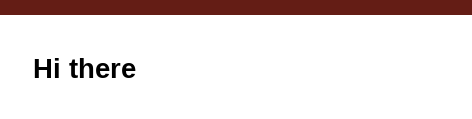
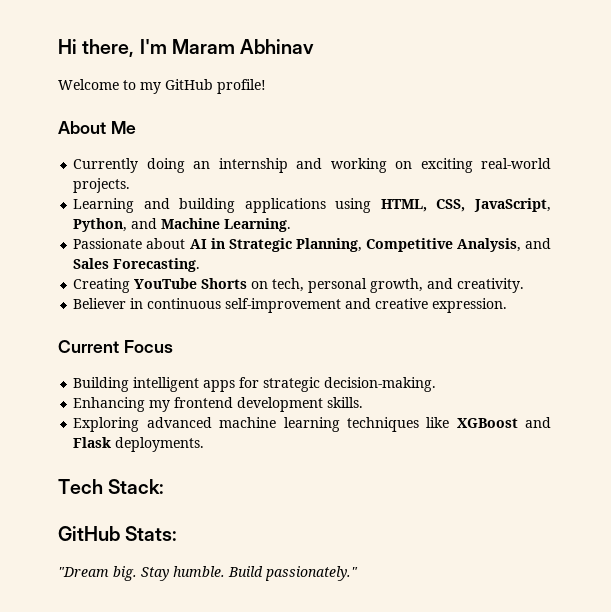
[69,58,136,78] there -> [82,39,315,57] [58,79,266,94] [58,121,136,134] [73,158,551,173] [73,178,131,193] [73,198,552,213] [73,218,292,232] [73,238,551,252] [73,258,201,272] [73,278,525,293] [73,298,508,313] [58,340,173,353] [73,377,437,392] [73,397,364,412] [73,417,551,432] [73,437,205,452] [58,479,165,494] [58,526,178,541] [58,566,358,581] there, I'm Maram Abhinav // Welcome to my GitHub profile! // About Me // Currently doing an internship and working on exciting real-world projects. // Learning and building applications using HTML, CSS, JavaScript, Python, and Machine Learning. // Passionate about AI in Strategic Planning, Competitive Analysis, and Sales Forecasting. // Creating YouTube Shorts on tech, personal growth, and creativity. // Believer in continuous self-improvement and creative expression. // Current Focus // Building intelligent apps for strategic decision-making. // Enhancing my frontend development skills. // Exploring advanced machine learning techniques like XGBoost and Flask deployments. // Tech Stack: // GitHub Stats: // "Dream big. Stay humble. Build passionately."

